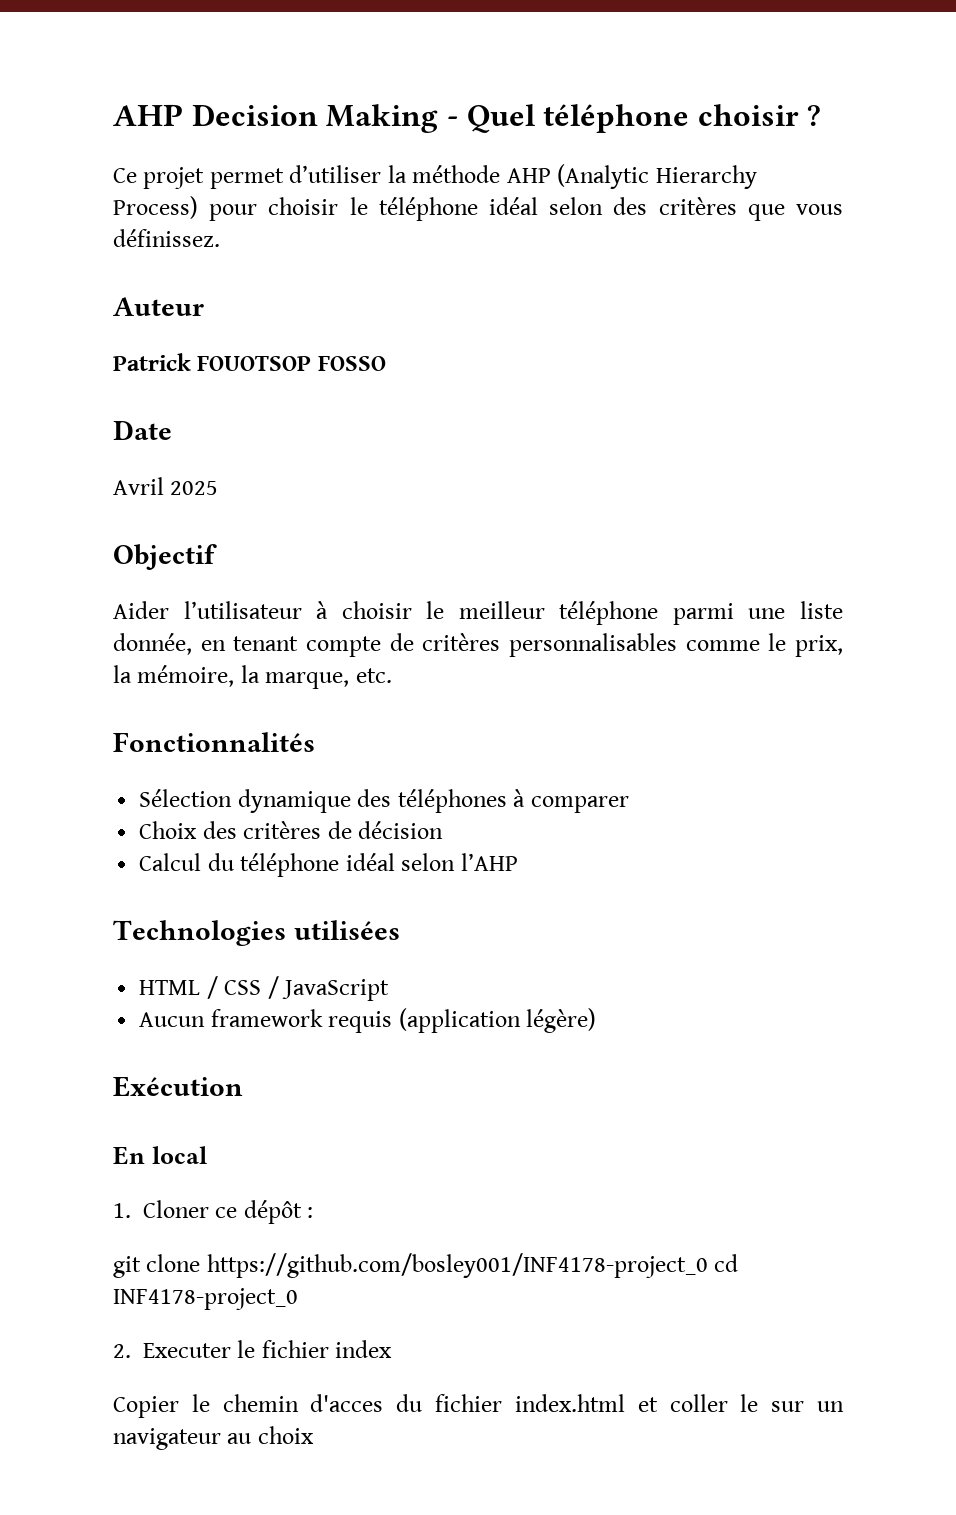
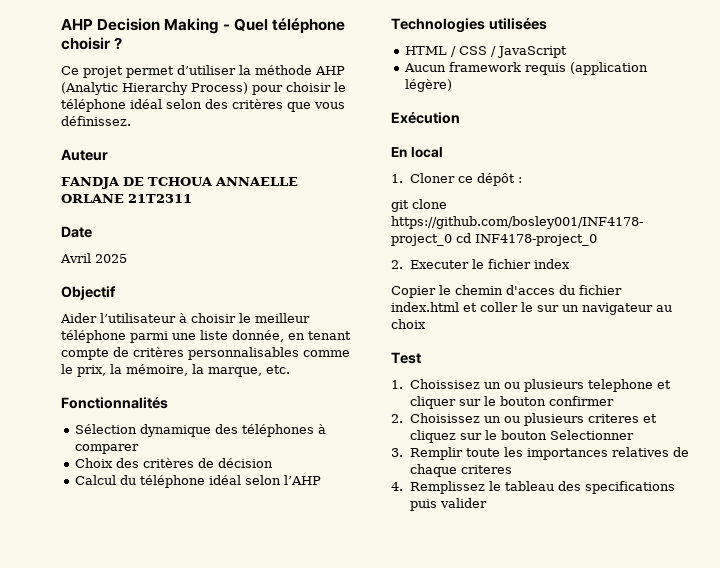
[113,353,386,371] Patrick FOUOTSOP FOSSO -> [61,177,298,189] [61,194,192,203] FANDJA DE TCHOUA ANNAELLE ORLANE 21T2311
(314, 1435) none -> [391,352,421,364] [391,379,671,392] [409,396,614,409] [391,413,657,426] [409,430,634,443] [391,447,689,460] [409,464,512,477] [391,481,675,494] [409,498,487,511] // Test // 1. Choissisez un ou plusieurs telephone et cliquer sur le bouton confirmer // 2. Choisissez un ou plusieurs criteres et cliquez sur le bouton Selectionner // 3. Remplir toute les importances relatives de chaque criteres // 4. Remplissez le tableau des specifications puis valider

